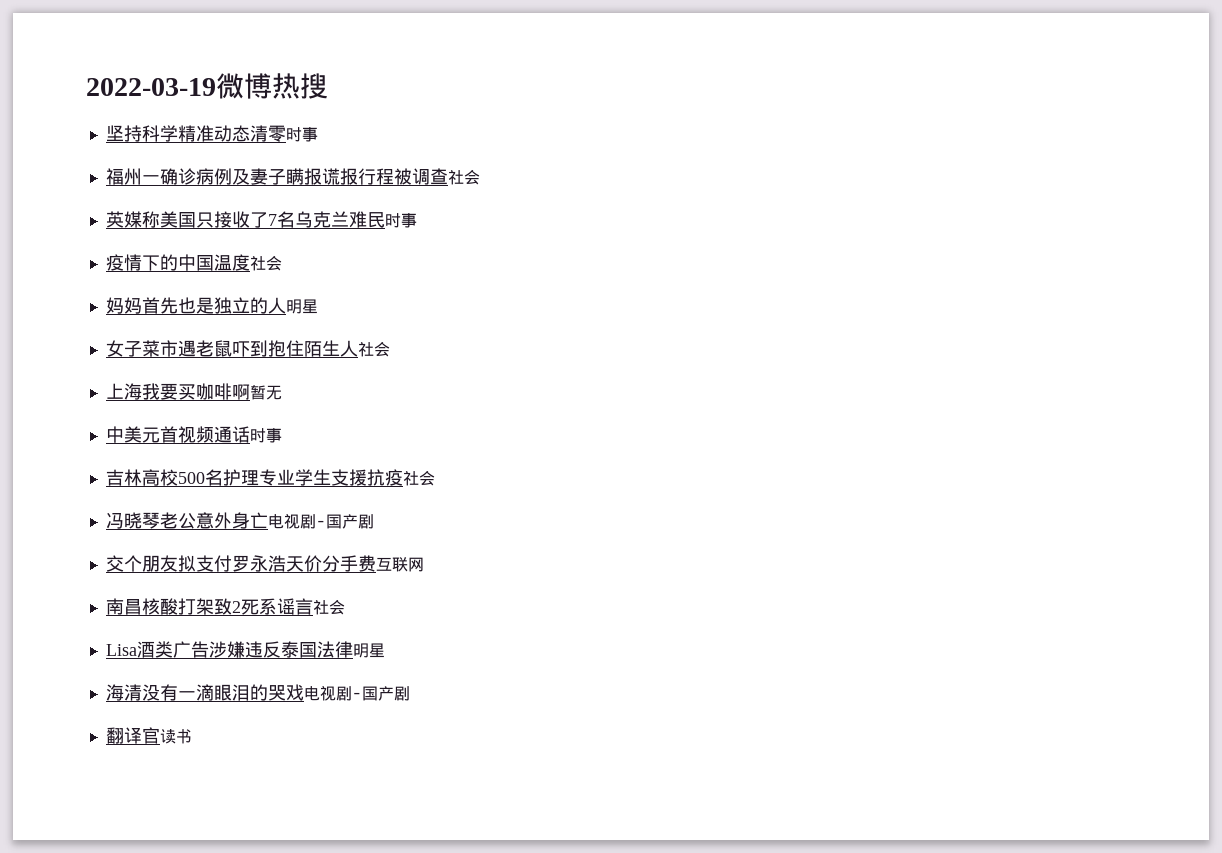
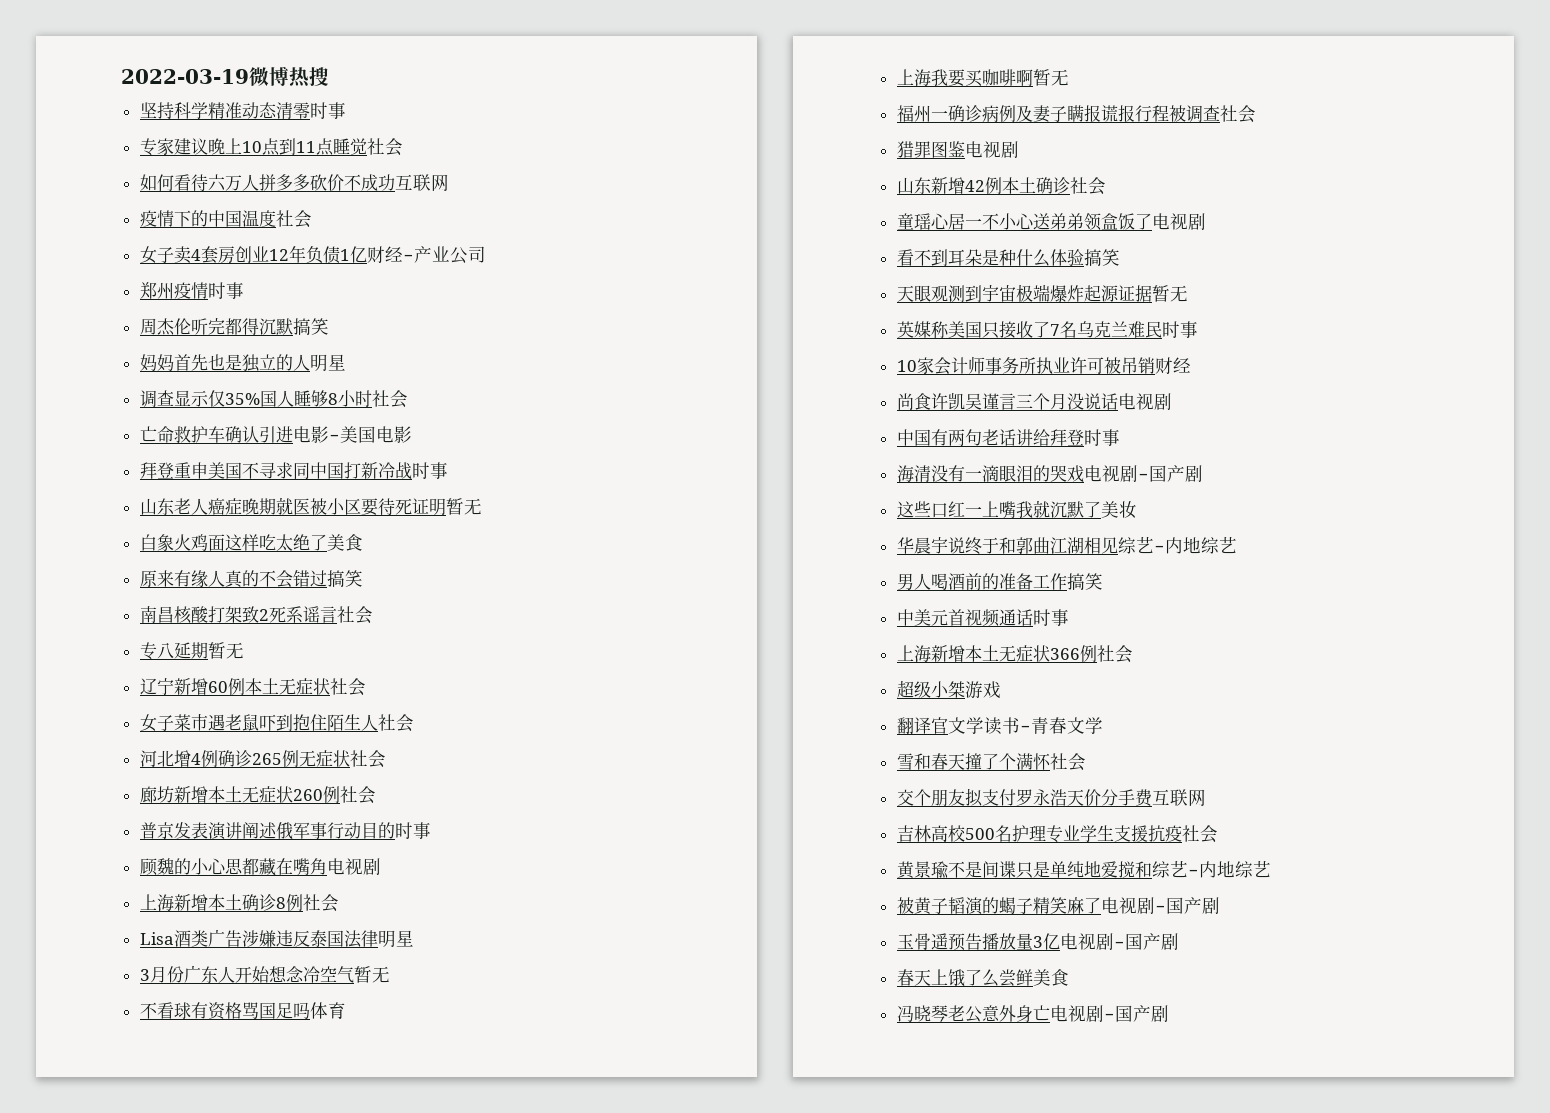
(318, 134) none -> [139,138,403,156] [139,174,449,192] [139,210,312,228] [139,245,486,264] [139,282,244,299] [139,318,329,336] [139,354,346,372] [139,390,408,408] [139,426,412,443] [139,462,448,480] [139,497,482,516] [139,534,363,551] [139,570,363,588] [139,606,373,624] [139,642,244,660] [139,678,366,696] [139,714,414,732] [139,750,386,768] [139,786,376,804] [139,822,431,840] [139,858,381,876] [139,894,339,912] [139,929,414,948] [139,965,390,983] [139,1002,346,1020] [896,69,1069,87] // 专家建议晚上10点到11点睡觉社会 // 如何看待六万人拼多多砍价不成功互联网 // 疫情下的中国温度社会 // 女子卖4套房创业12年负债1亿财经-产业公司 // 郑州疫情时事 // 周杰伦听完都得沉默搞笑 // 妈妈首先也是独立的人明星 // 调查显示仅35%国人睡够8小时社会 // 亡命救护车确认引进电影-美国电影 // 拜登重申美国不寻求同中国打新冷战时事 // 山东老人癌症晚期就医被小区要待死证明暂无 // 白象火鸡面这样吃太绝了美食 // 原来有缘人真的不会错过搞笑 // 南昌核酸打架致2死系谣言社会 // 专八延期暂无 // 辽宁新增60例本土无症状社会 // 女子菜市遇老鼠吓到抱住陌生人社会 // 河北增4例确诊265例无症状社会 // 廊坊新增本土无症状260例社会 // 普京发表演讲阐述俄军事行动目的时事 // 顾魏的小心思都藏在嘴角电视剧 // 上海新增本土确诊8例社会 // Lisa酒类广告涉嫌违反泰国法律明星 // 3月份广东人开始想念冷空气暂无 // 不看球有资格骂国足吗体育 // 上海我要买咖啡啊暂无
(480, 177) none -> [896,141,1019,158] [896,177,1106,195] [896,213,1206,231] [896,249,1120,267] [896,284,1188,302] // 猎罪图鉴电视剧 // 山东新增42例本土确诊社会 // 童瑶心居一不小心送弟弟领盒饭了电视剧 // 看不到耳朵是种什么体验搞笑 // 天眼观测到宇宙极端爆炸起源证据暂无
[105,254,282,271] [105,297,318,314] [105,340,390,357] [105,383,282,400] 疫情下的中国温度社会 // 妈妈首先也是独立的人明星 // 女子菜市遇老鼠吓到抱住陌生人社会 // 上海我要买咖啡啊暂无 -> [896,356,1191,375] [896,392,1172,410] [896,429,1120,446] [896,465,1203,483] [896,500,1137,519] [896,537,1237,555] [896,573,1103,590] 10家会计师事务所执业许可被吊销财经 // 尚食许凯吴谨言三个月没说话电视剧 // 中国有两句老话讲给拜登时事 // 海清没有一滴眼泪的哭戏电视剧-国产剧 // 这些口红一上嘴我就沉默了美妆 // 华晨宇说终于和郭曲江湖相见综艺-内地综艺 // 男人喝酒前的准备工作搞笑
(282, 435) none -> [896,645,1133,663] [896,680,1001,699] [896,717,1103,735] [896,753,1086,771] [896,788,1206,807] // 上海新增本土无症状366例社会 // 超级小桀游戏 // 翻译官文学读书-青春文学 // 雪和春天撞了个满怀社会 // 交个朋友拟支付罗永浩天价分手费互联网
(435, 478) none -> [896,861,1271,879] [896,897,1220,915] [896,933,1179,951] [896,969,1069,987] // 黄景瑜不是间谍只是单纯地爱搅和综艺-内地综艺 // 被黄子韬演的蝎子精笑麻了电视剧-国产剧 // 玉骨遥预告播放量3亿电视剧-国产剧 // 春天上饿了么尝鲜美食
[105,555,424,572] [105,598,345,615] [105,641,385,658] [105,684,410,701] [105,727,192,744] // 交个朋友拟支付罗永浩天价分手费互联网 // 南昌核酸打架致2死系谣言社会 // Lisa酒类广告涉嫌违反泰国法律明星 // 海清没有一滴眼泪的哭戏电视剧-国产剧 // 翻译官读书 -> (1169, 1013) none

